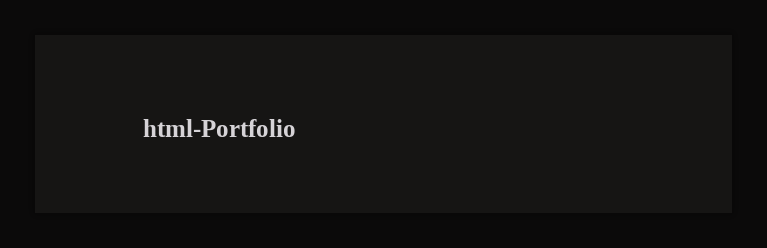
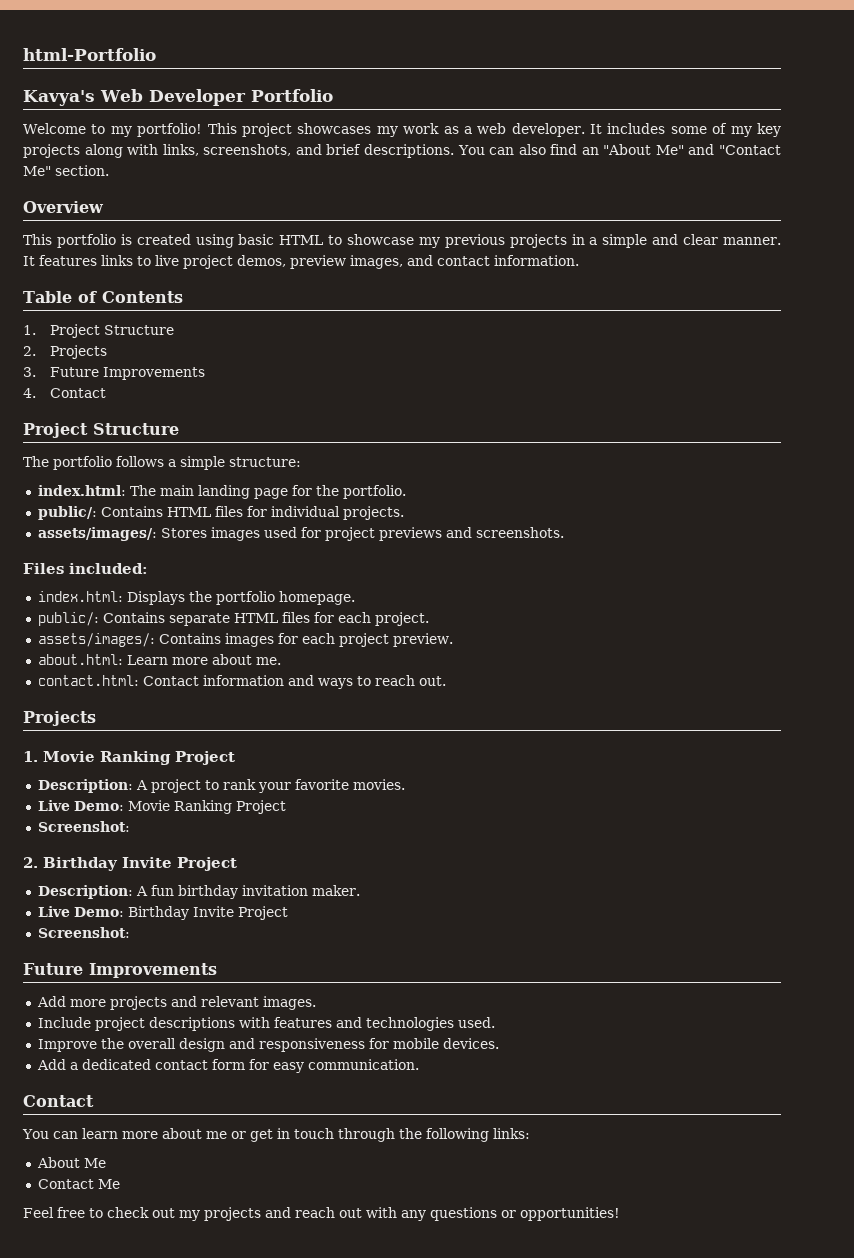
(296, 128) none -> [23,89,333,106] [23,123,781,137] [23,144,781,158] [23,165,109,176] [23,201,104,213] [23,234,782,248] [23,255,579,269] [23,291,183,303] [23,324,174,338] [23,345,107,359] [23,367,205,380] [23,388,106,398] [23,423,179,438] [23,456,301,470] [37,485,406,499] [37,506,404,520] [37,527,564,541] [23,563,148,574] [37,591,355,605] [37,612,429,626] [37,633,453,647] [37,654,281,665] [37,675,446,689] [23,711,96,726] [23,751,235,765] [37,779,405,793] [37,800,286,814] [37,821,130,832] [23,857,237,871] [37,885,360,899] [37,906,288,920] [37,927,130,938] [23,963,217,978] [36,996,316,1010] [37,1017,495,1031] [37,1038,499,1052] [36,1059,419,1073] [23,1095,94,1107] [22,1128,530,1142] [36,1157,106,1168] [37,1179,120,1189] [23,1207,620,1221] // Kavya's Web Developer Portfolio // Welcome to my portfolio! This project showcases my work as a web developer. It includes some of my key projects along with links, screenshots, and brief descriptions. You can also find an "About Me" and "Contact Me" section. // Overview // This portfolio is created using basic HTML to showcase my previous projects in a simple and clear manner. It features links to live project demos, preview images, and contact information. // Table of Contents // 1. Project Structure // 2. Projects // 3. Future Improvements // 4. Contact // Project Structure // The portfolio follows a simple structure: // index.html: The main landing page for the portfolio. // public/: Contains HTML files for individual projects. // assets/images/: Stores images used for project previews and screenshots. // Files included: // index.html: Displays the portfolio homepage. // public/: Contains separate HTML files for each project. // assets/images/: Contains images for each project preview. // about.html: Learn more about me. // contact.html: Contact information and ways to reach out. // Projects // 1. Movie Ranking Project // Description: A project to rank your favorite movies. // Live Demo: Movie Ranking Project // Screenshot: // 2. Birthday Invite Project // Description: A fun birthday invitation maker. // Live Demo: Birthday Invite Project // Screenshot: // Future Improvements // Add more projects and relevant images. // Include project descriptions with features and technologies used. // Improve the overall design and responsiveness for mobile devices. // Add a dedicated contact form for easy communication. // Contact // You can learn more about me or get in touch through the following links: // About Me // Contact Me // Feel free to check out my projects and reach out with any questions or opportunities!

